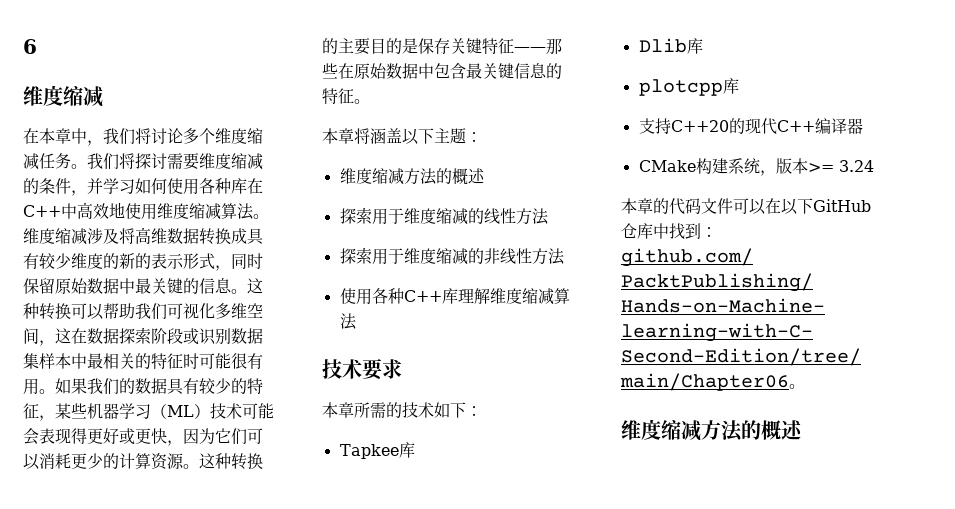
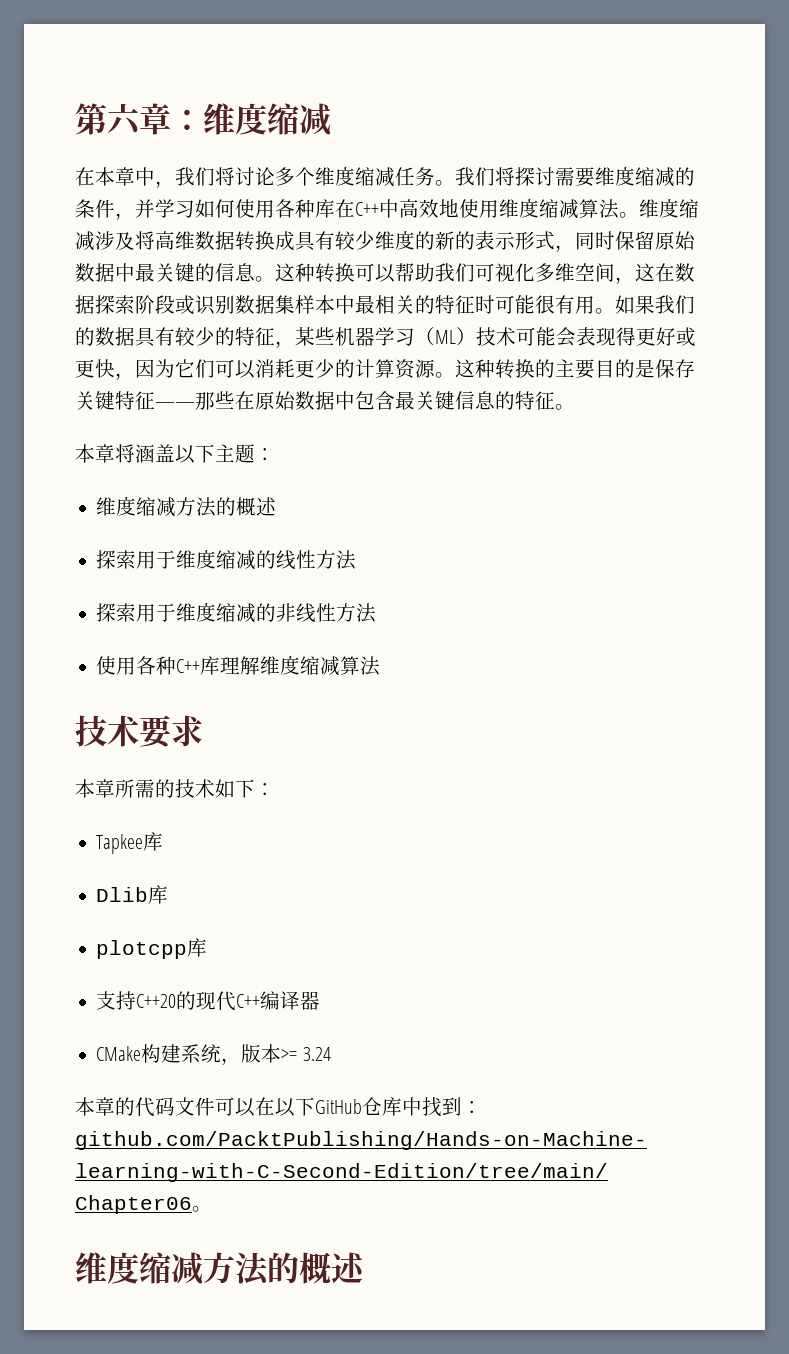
[23,39,37,54] 6 // -> [75,103,203,136] 第六章：

